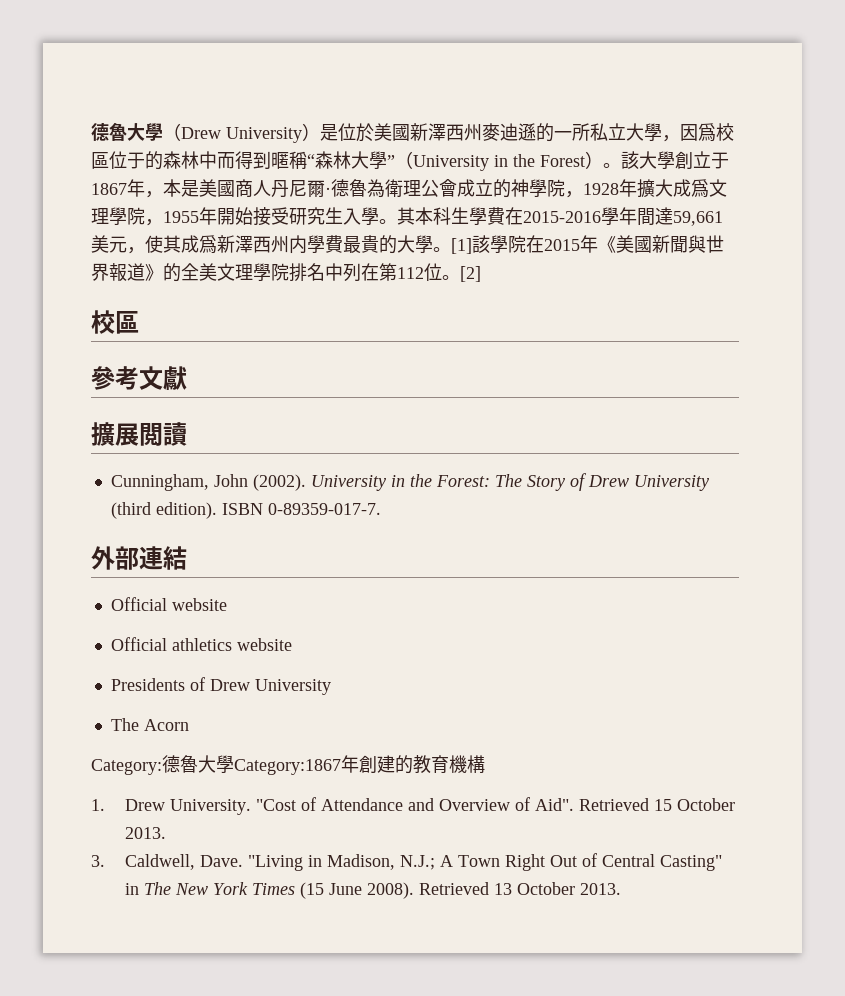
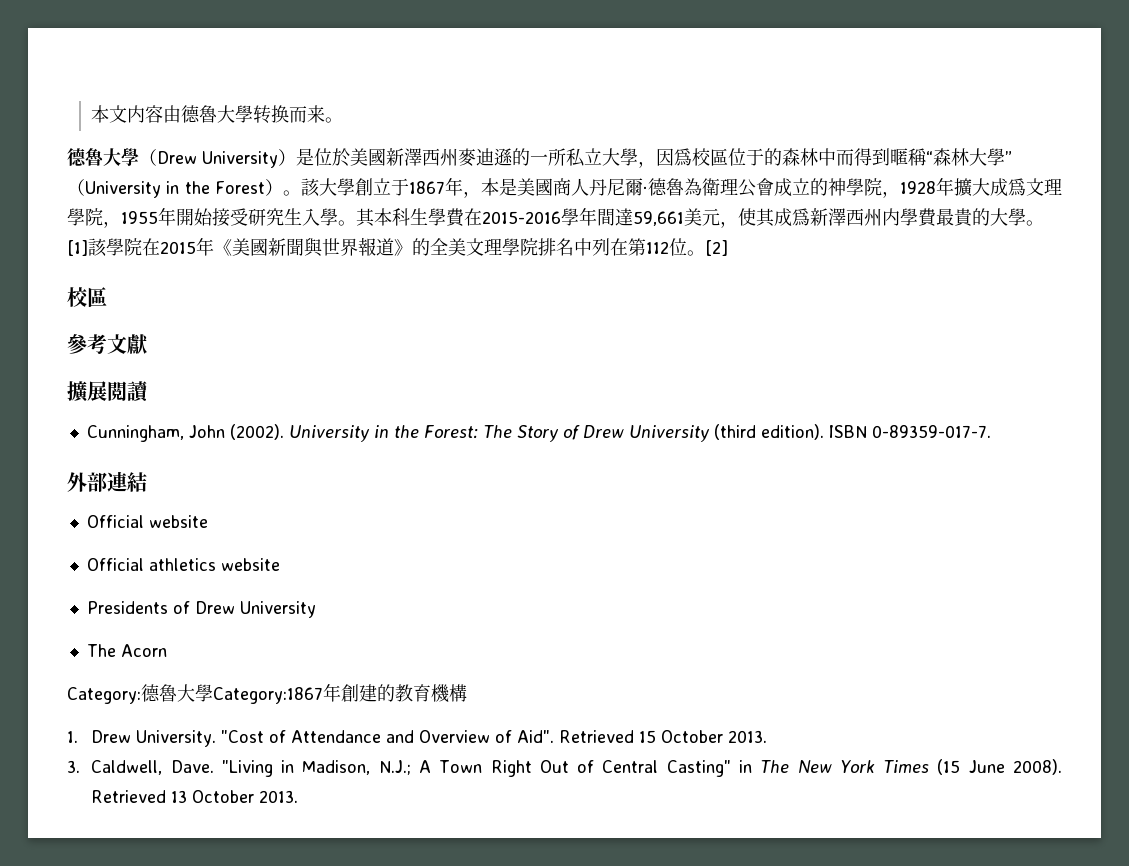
(91, 131) none -> [91,105,344,124] 本文内容由德魯大學转换而来。 //

